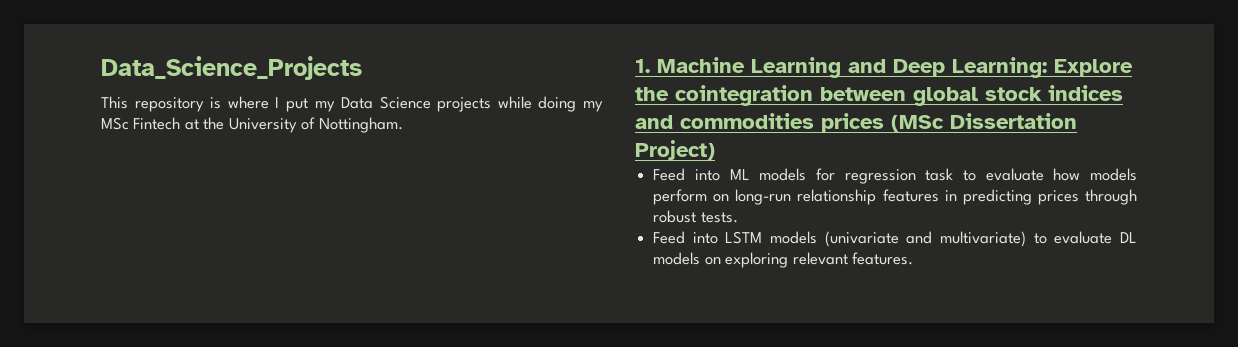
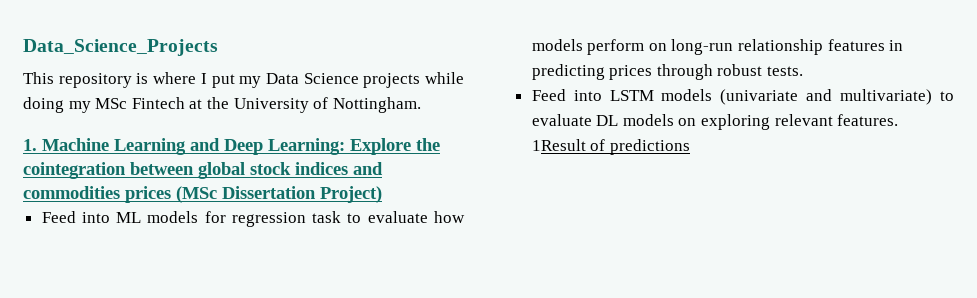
(913, 258) none -> [531,139,690,155] 1Result of predictions

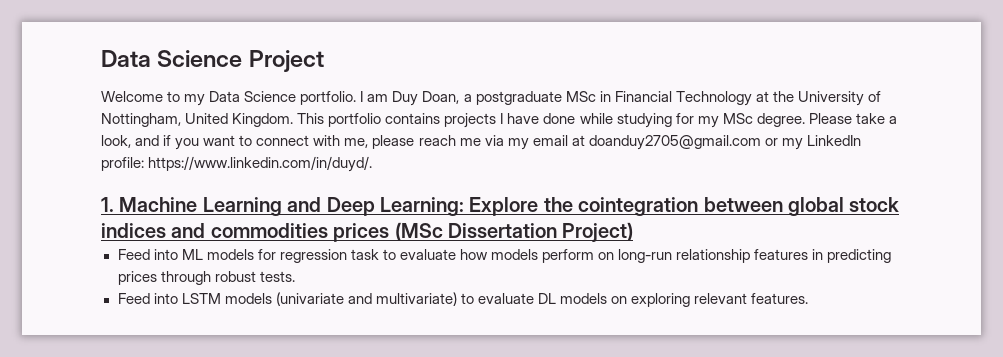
[23,39,218,56] [23,72,464,88] [23,97,421,113] Data_Science_Projects // This repository is where I put my Data Science projects while doing my MSc Fintech at the University of Nottingham. -> [101,50,324,72] [101,91,881,106] [101,113,897,128] [101,135,861,150] [101,156,373,172] Data Science Project // Welcome to my Data Science portfolio. I am Duy Doan, a postgraduate MSc in Financial Technology at the University of Nottingham, United Kingdom. This portfolio contains projects I have done while studying for my MSc degree. Please take a look, and if you want to connect with me, please reach me via my email at doanduy2705@gmail.com or my LinkedIn profile: https://www.linkedin.com/in/duyd/.
[531,139,690,155] 1Result of predictions -> (809, 298) none

